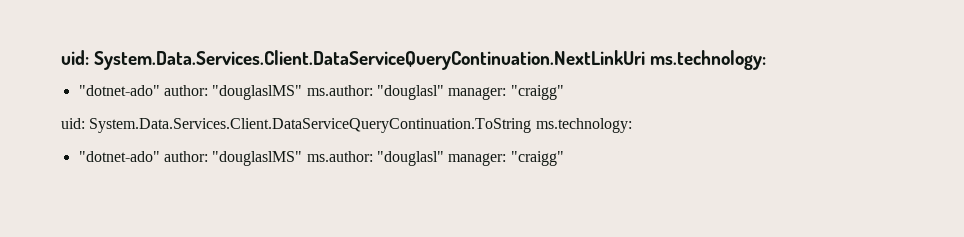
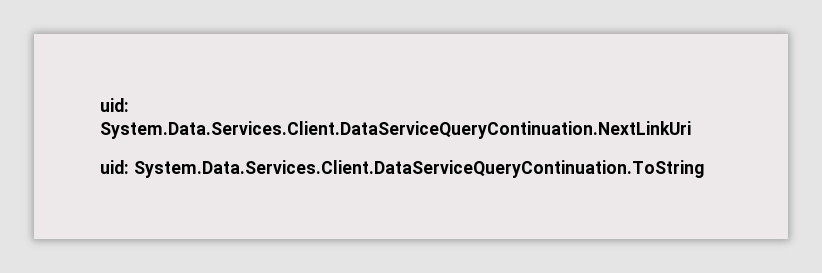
[650,50,767,70] [78,85,564,100] [61,118,632,133] [78,151,564,166] ms.technology: // "dotnet-ado" author: "douglaslMS" ms.author: "douglasl" manager: "craigg" // uid: System.Data.Services.Client.DataServiceQueryContinuation.ToString ms.technology: // "dotnet-ado" author: "douglaslMS" ms.author: "douglasl" manager: "craigg" -> [100,160,704,178] // uid: System.Data.Services.Client.DataServiceQueryContinuation.ToString

